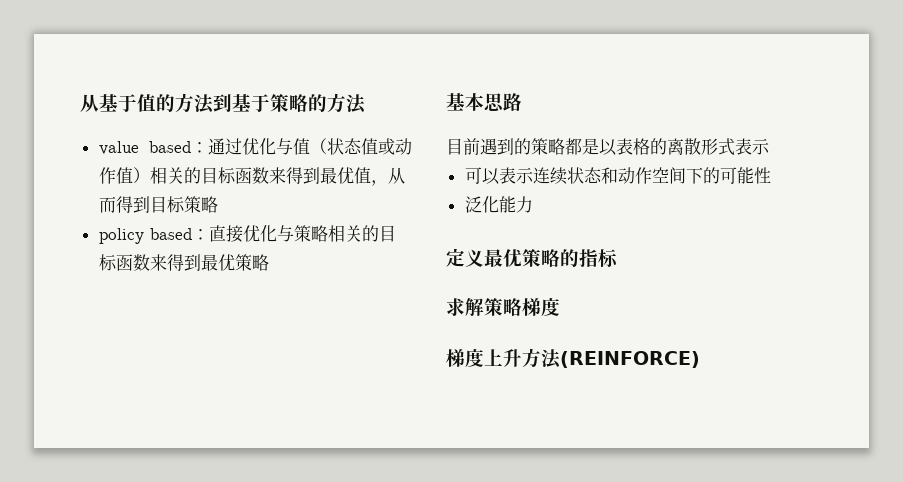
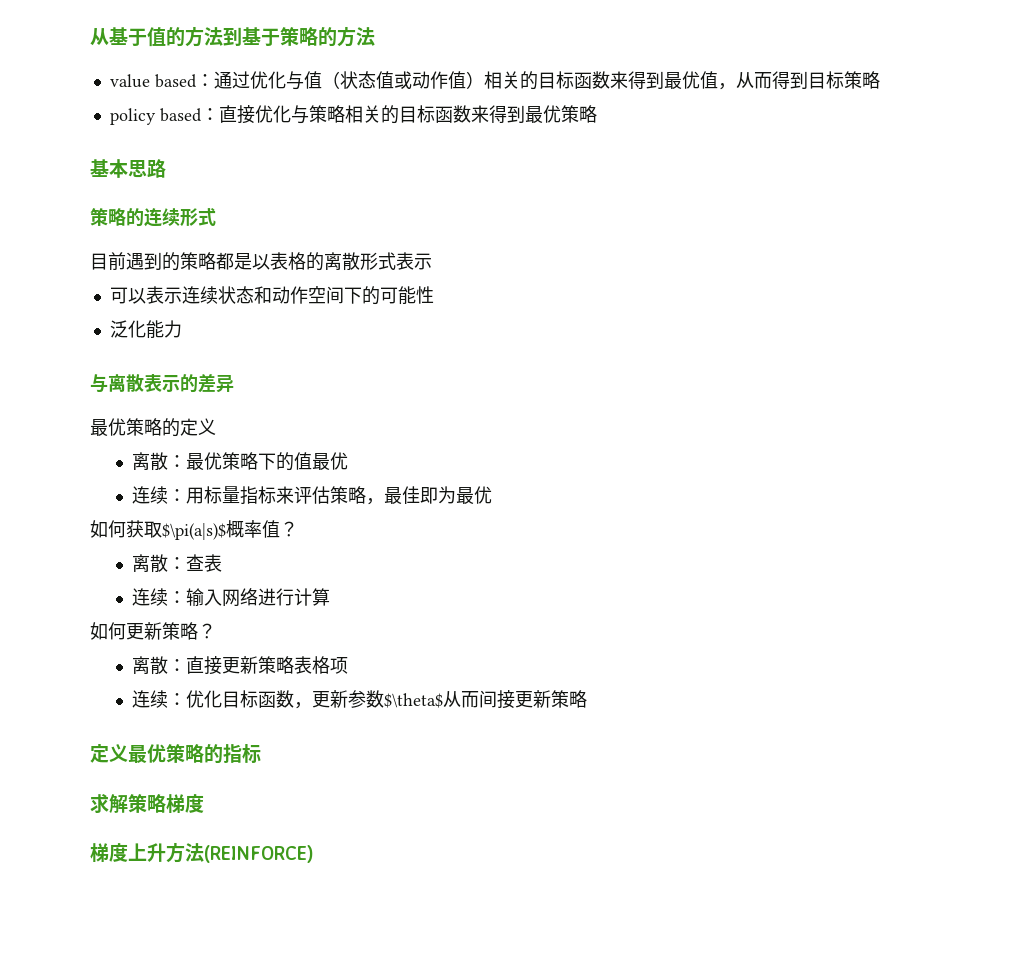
(522, 102) none -> [90,208,216,227] // 策略的连续形式
(533, 204) none -> [90,374,234,393] [90,418,216,437] [132,452,349,471] [132,486,493,505] [90,520,298,540] [132,554,223,573] [132,588,331,607] [90,622,216,640] [132,656,349,675] [132,690,588,709] // 与离散表示的差异 // 最优策略的定义 // 离散：最优策略下的值最优 // 连续：用标量指标来评估策略，最佳即为最优 // 如何获取$\pi(a|s)$概率值？ // 离散：查表 // 连续：输入网络进行计算 // 如何更新策略？ // 离散：直接更新策略表格项 // 连续：优化目标函数，更新参数$\theta$从而间接更新策略

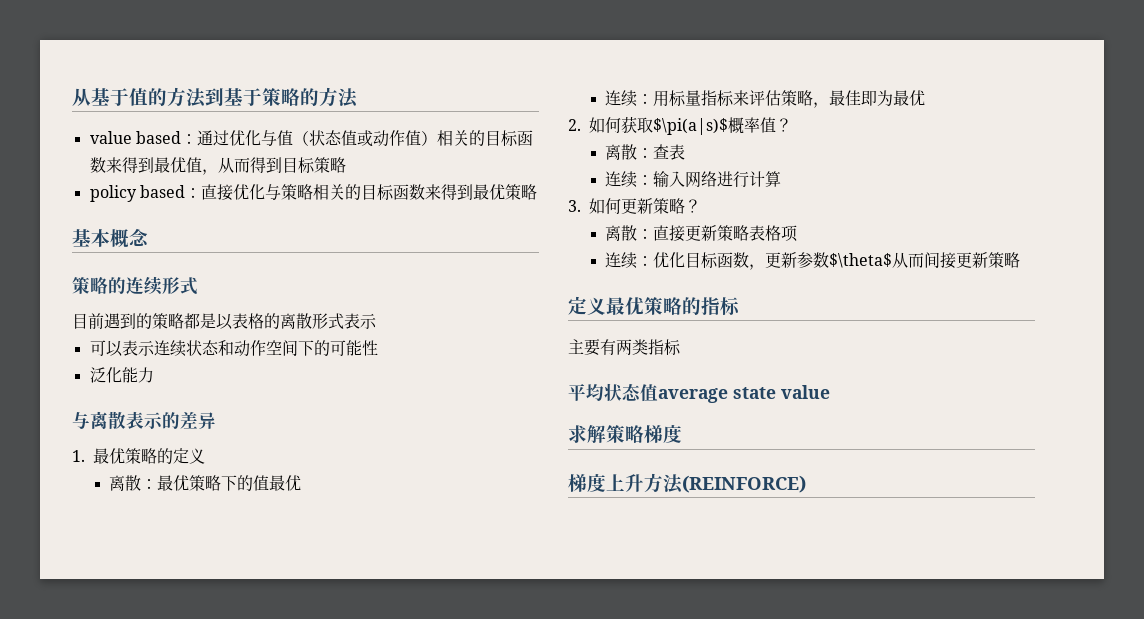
[128,159,166,178] 思路 -> [110,228,149,248] 概念
(234, 384) none -> [72,450,85,462] 1.
(493, 495) none -> [568,119,581,131] 2.
(331, 597) none -> [568,200,581,212] 3.
(261, 753) none -> [568,339,681,356] [568,383,830,403] // 主要有两类指标 // 平均状态值average state value

